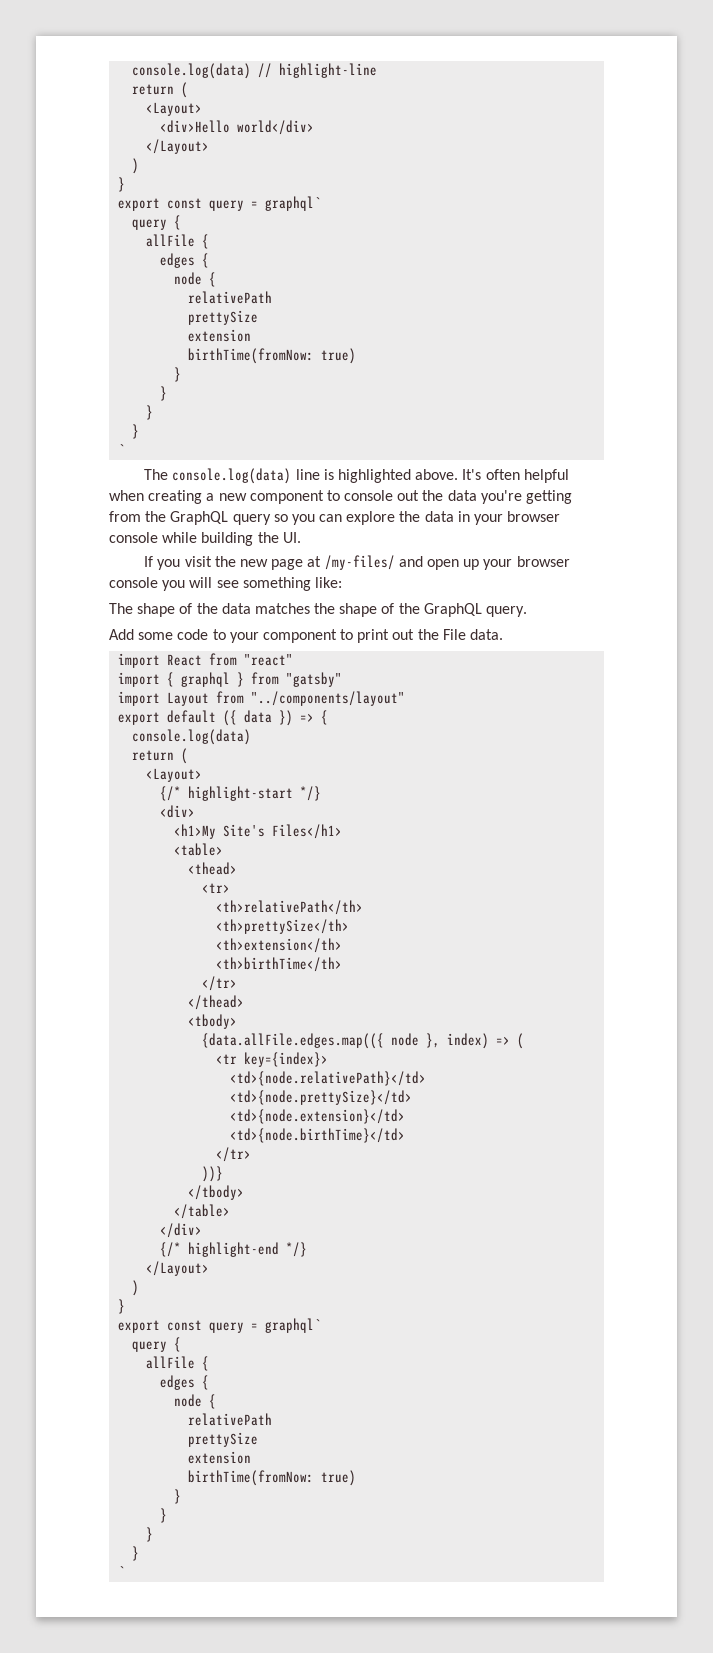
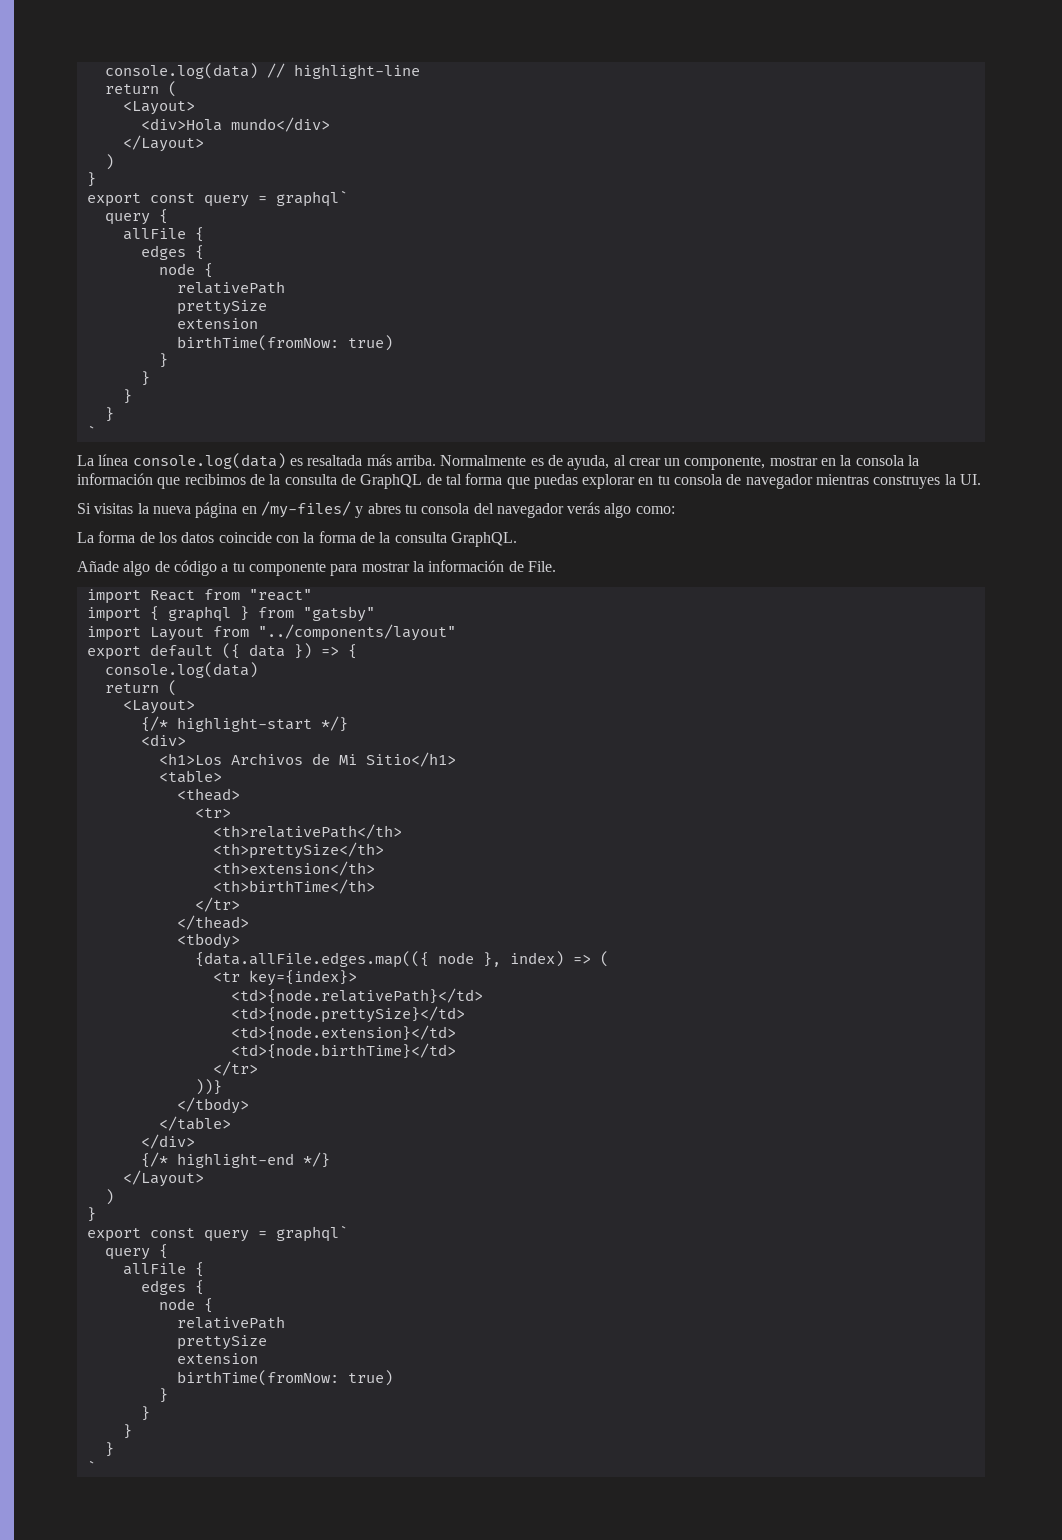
[160,120,315,135] <div>Hello world</div> -> [140,117,330,132] <div>Hola mundo</div>
[144,468,569,484] [109,490,573,504] [109,511,561,525] [109,532,301,546] [144,555,570,570] [109,577,342,591] [109,603,528,617] [109,629,504,643] The console.log(data) line is highlighted above. It's often helpful when creating a new component to console out the data you're getting from the GraphQL query so you can explore the data in your browser console while building the UI. // If you visit the new page at /my-files/ and open up your browser console you will see something like: // The shape of the data matches the shape of the GraphQL query. // Add some code to your component to print out the File data. -> [77,453,920,470] [77,473,982,489] [77,501,675,518] [77,531,517,547] [77,560,556,576] La línea console.log(data) es resaltada más arriba. Normalmente es de ayuda, al crear un componente, mostrar en la consola la información que recibimos de la consulta de GraphQL de tal forma que puedas explorar en tu consola de navegador mientras construyes la UI. // Si visitas la nueva página en /my-files/ y abres tu consola del navegador verás algo como: // La forma de los datos coincide con la forma de la consulta GraphQL. // Añade algo de código a tu componente para mostrar la información de File.
[174,824,343,839] <h1>My Site's Files</h1> -> [158,752,456,767] <h1>Los Archivos de Mi Sitio</h1>

